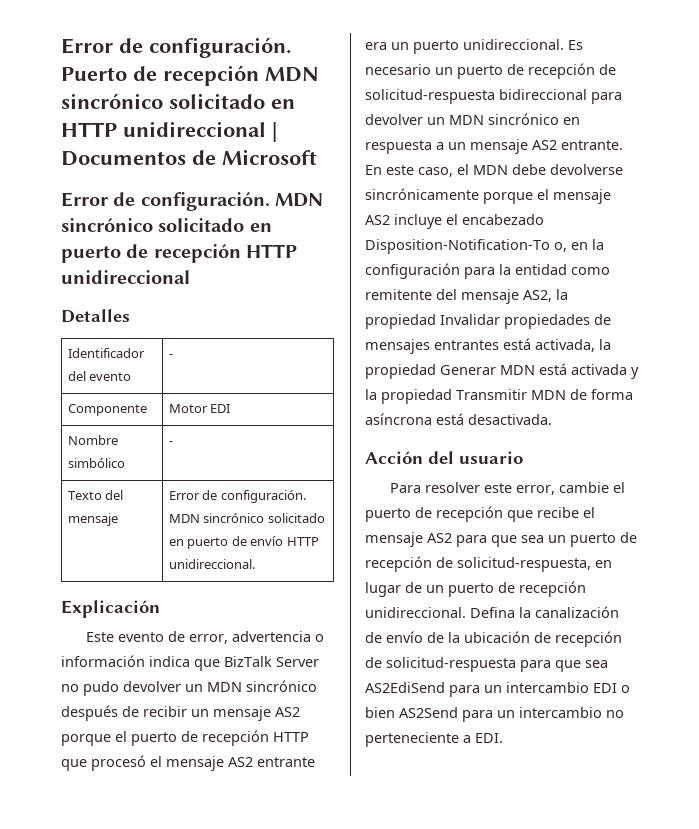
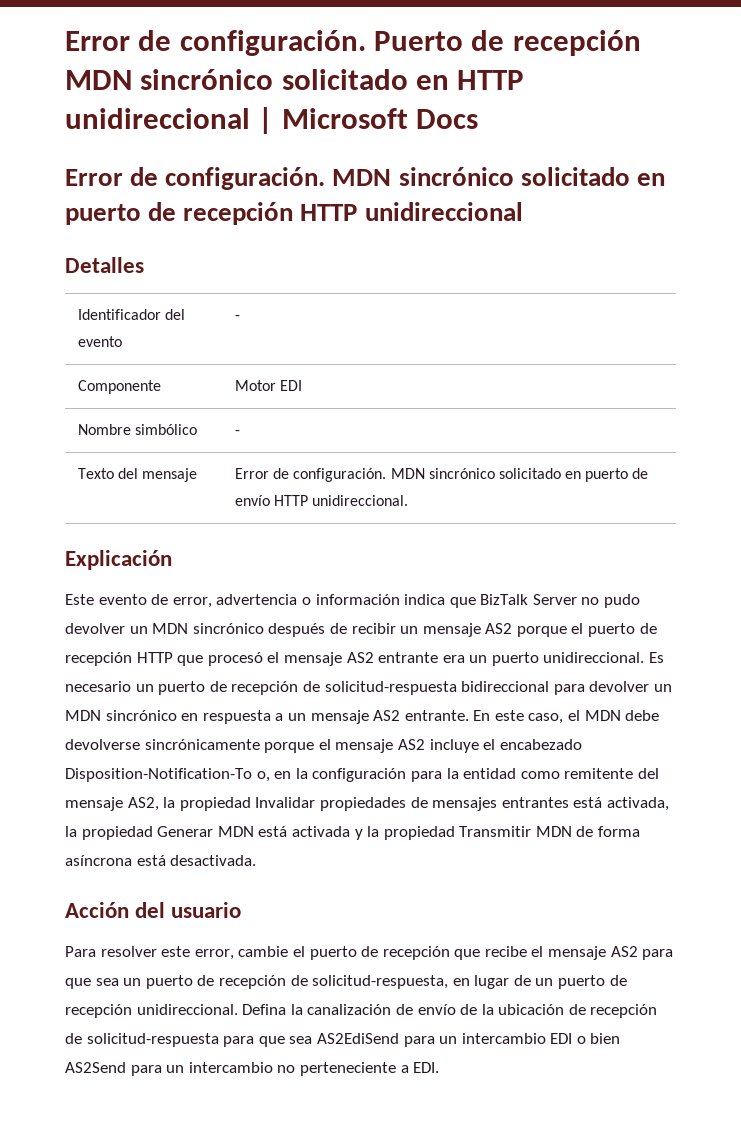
[61,150,216,166] Documentos de -> (274, 120) none
(317, 157) none -> [416,109,479,129] Docs

